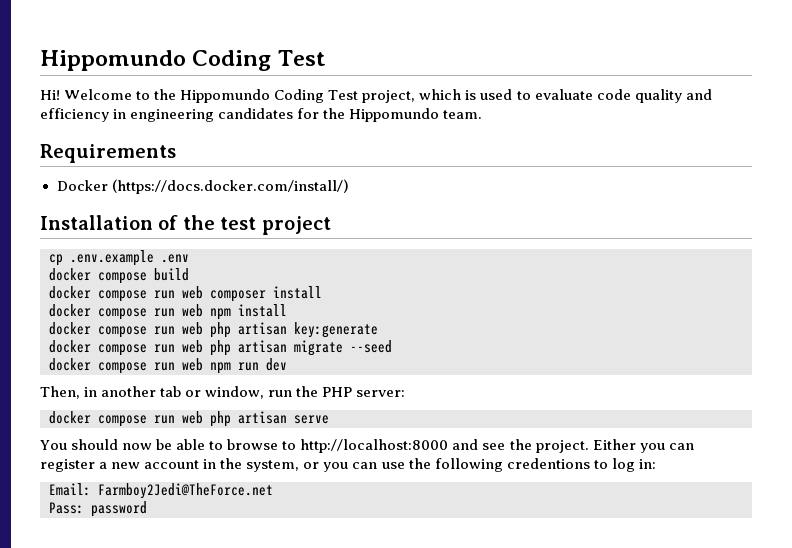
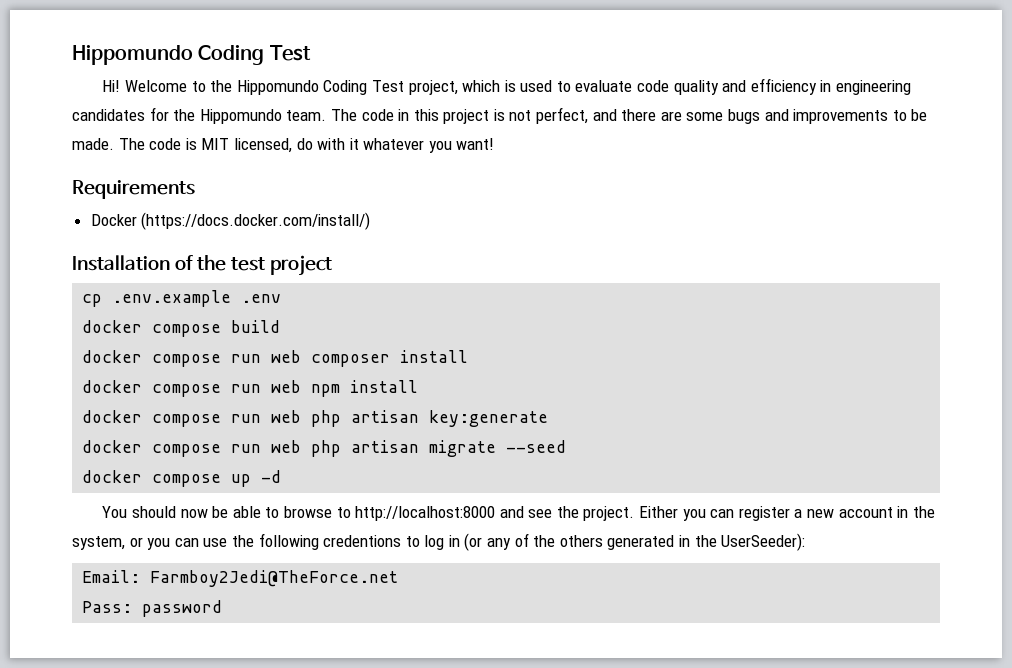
(483, 114) none -> [330,107,928,124] [72,138,495,153] The code in this project is not perfect, and there are some bugs and improvements to be made. The code is MIT licensed, do with it whatever you want!
[154,358,287,374] [40,386,406,399] [49,411,329,427] run web npm run dev // Then, in another tab or window, run the PHP server: // docker compose run web php artisan serve -> [231,470,282,487] up -d
[638,459,656,469] in: -> [448,533,806,551] in (or any of the others generated in the UserSeeder):

